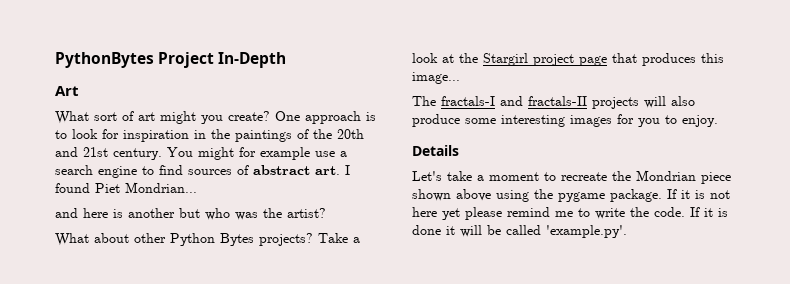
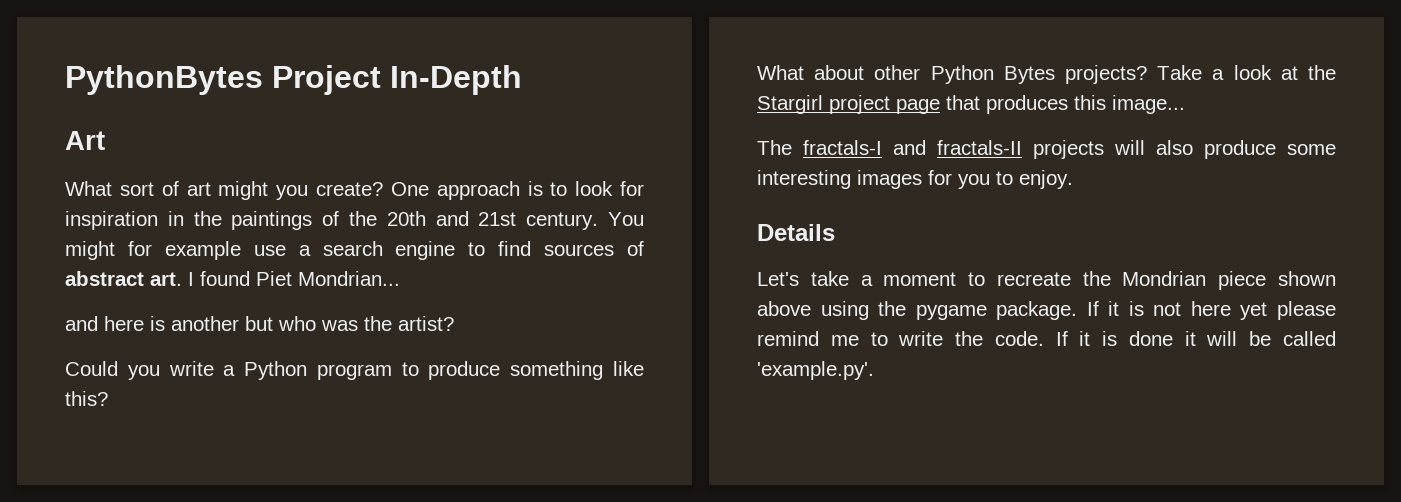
(326, 213) none -> [65,361,644,380] [65,391,108,406] // Could you write a Python program to produce something like this?

